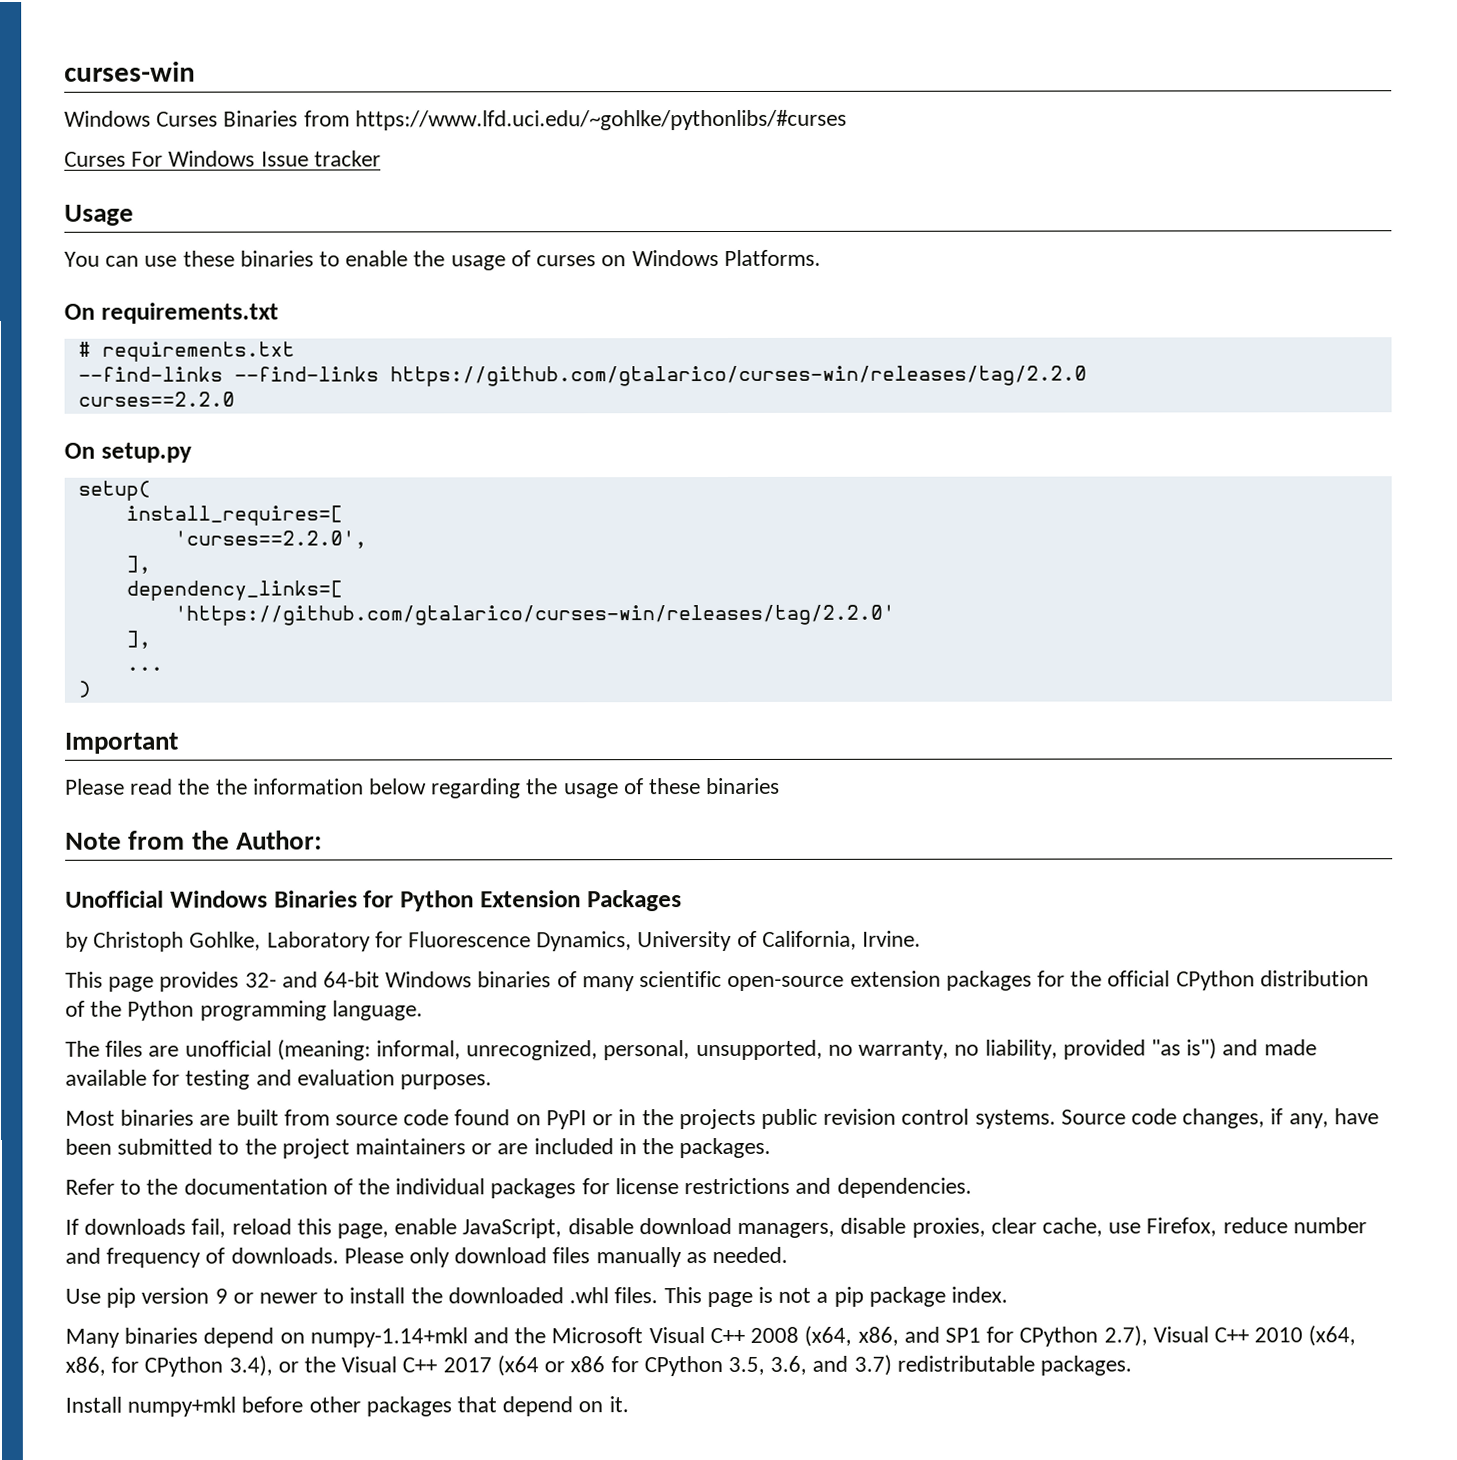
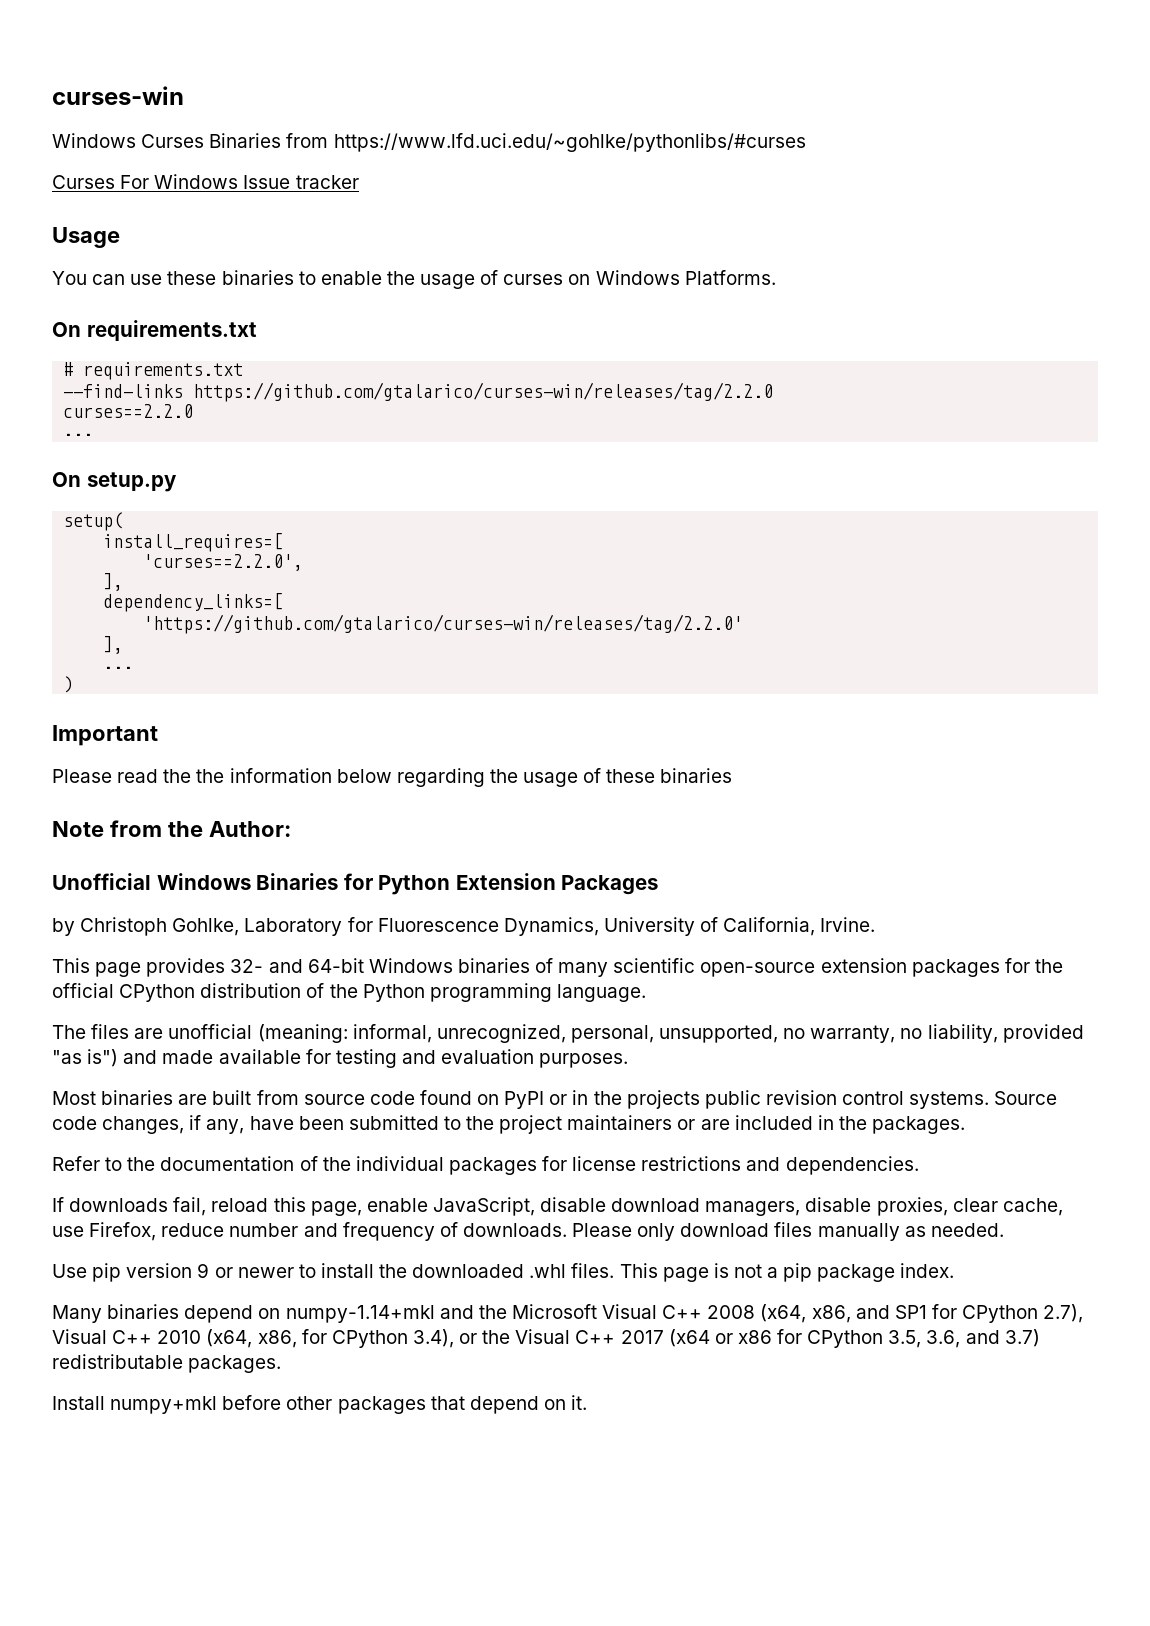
[233,366,379,382] --find-links -> (184, 391) none
(235, 399) none -> [63,433,94,436] // ...

